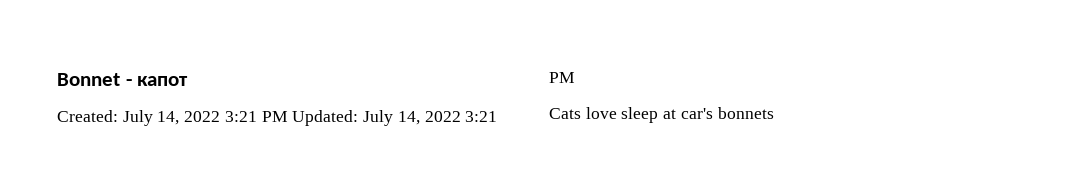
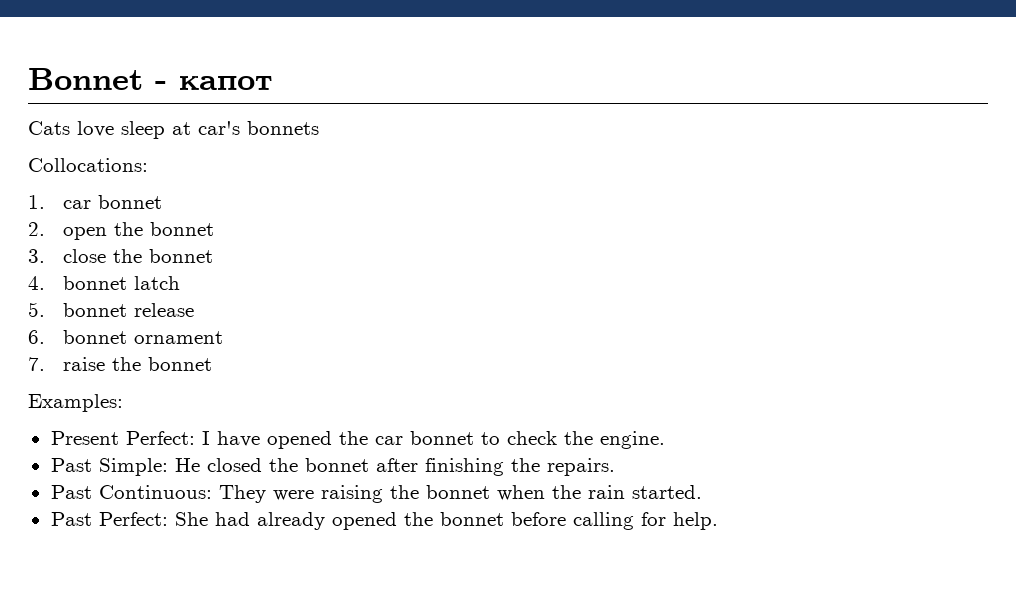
[57,110,498,126] [549,72,575,83] // Created: July 14, 2022 3:21 PM Updated: July 14, 2022 3:21 PM -> (272, 83) none
(774, 113) none -> [28,158,148,172] [28,195,163,209] [28,222,215,240] [28,249,214,263] [28,276,181,290] [28,302,195,317] [28,330,224,344] [28,357,213,371] [28,394,123,412] [50,431,665,449] [50,458,615,476] [50,485,702,503] [50,512,718,530] // Collocations: // 1. car bonnet // 2. open the bonnet // 3. close the bonnet // 4. bonnet latch // 5. bonnet release // 6. bonnet ornament // 7. raise the bonnet // Examples: // Present Perfect: I have opened the car bonnet to check the engine. // Past Simple: He closed the bonnet after finishing the repairs. // Past Continuous: They were raising the bonnet when the rain started. // Past Perfect: She had already opened the bonnet before calling for help.

